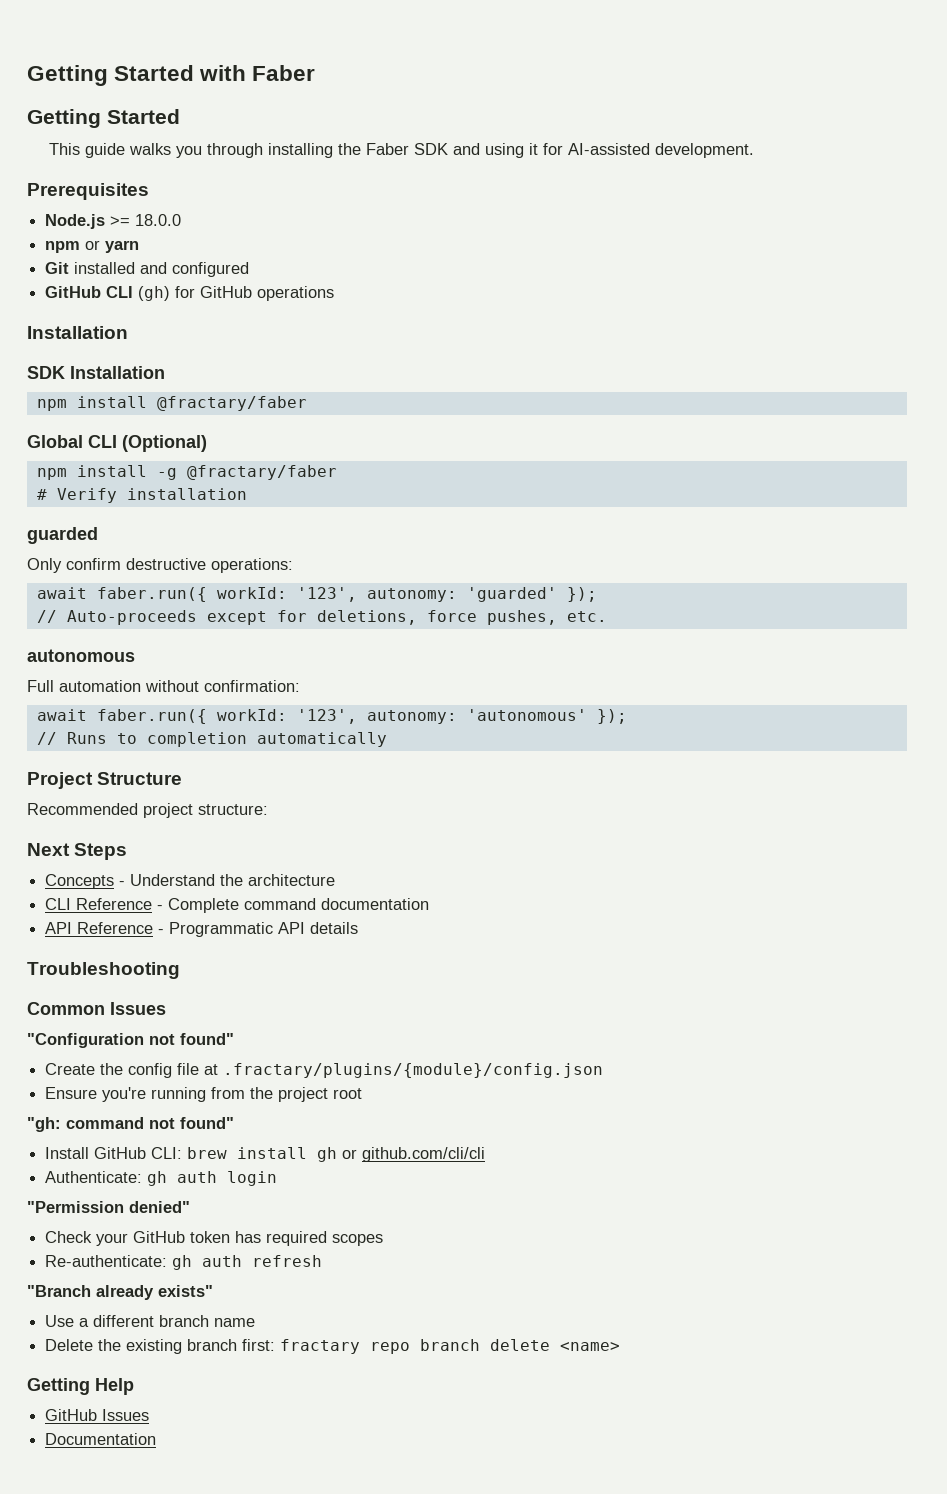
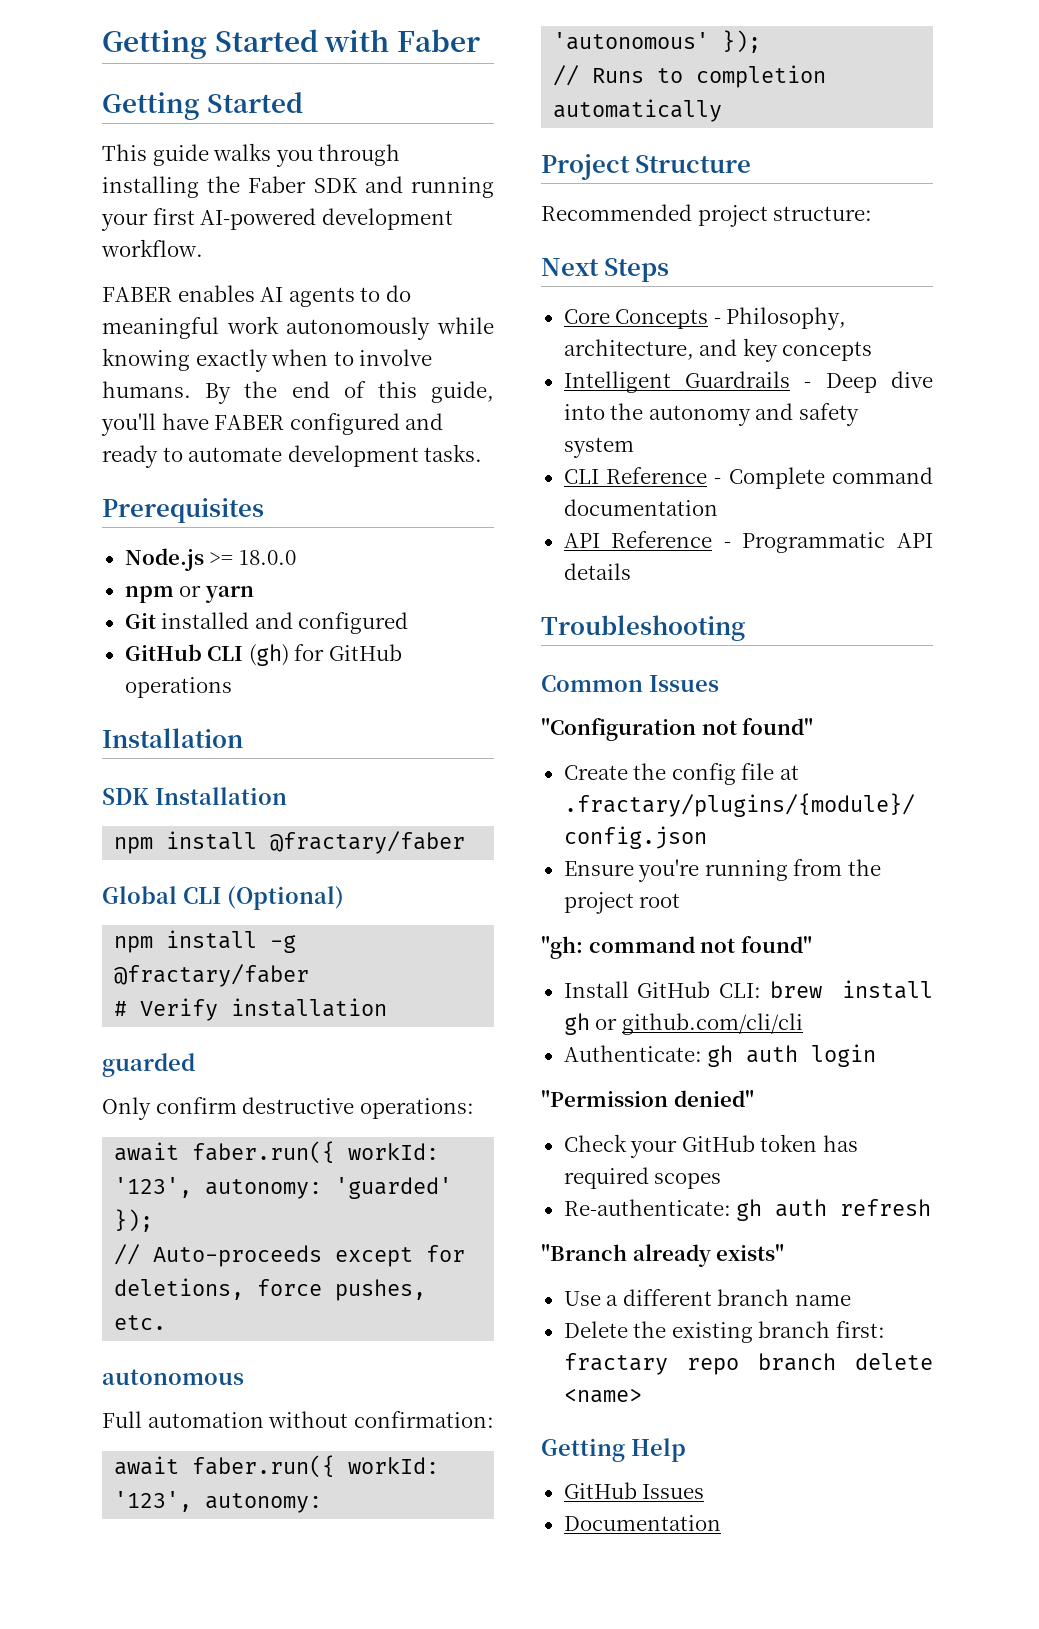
[484,143,754,158] using it for AI-assisted development. -> [411,177,495,198] [101,208,453,231] [101,239,203,257] [102,285,411,307] [102,316,494,340] [102,348,433,372] [102,381,494,404] [101,413,444,436] [102,444,483,468] running your first AI-powered development workflow. // FABER enables AI agents to do meaningful work autonomously while knowing exactly when to involve humans. By the end of this guide, you'll have FABER configured and ready to automate development tasks.
(128, 851) none -> [563,309,610,324] Core
[130,874,336,886] Understand the architecture -> [726,307,847,330] [563,338,873,362] [563,371,933,393] [563,403,859,426] [563,437,634,458] Philosophy, architecture, and key concepts // Intelligent Guardrails - Deep dive into the autonomy and safety system

